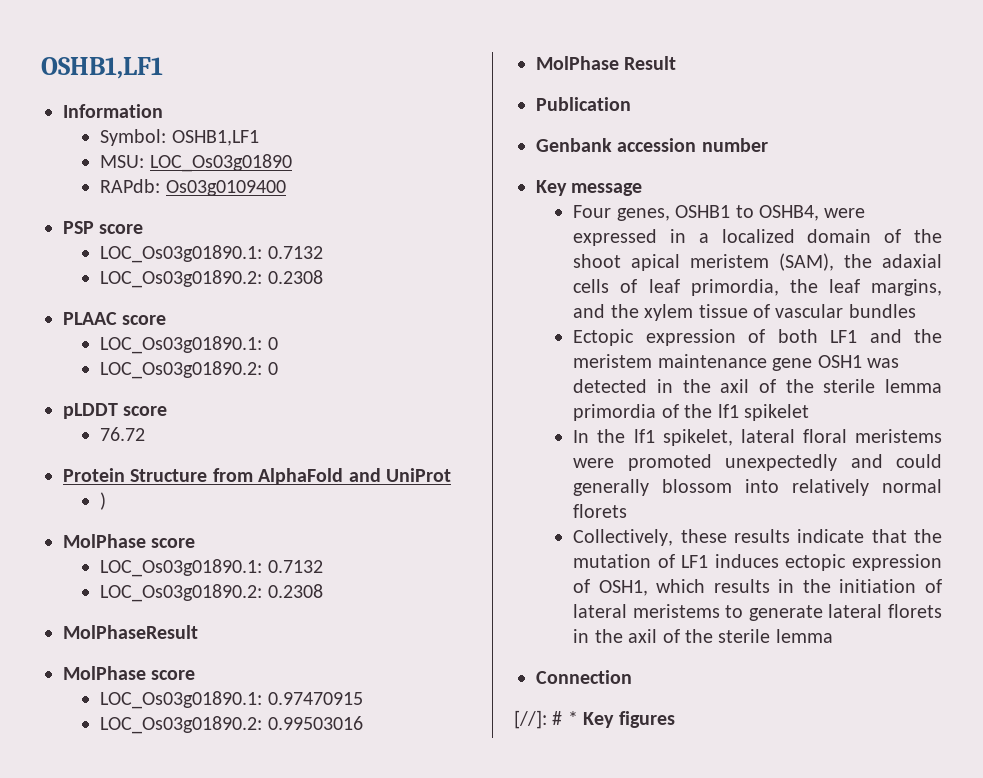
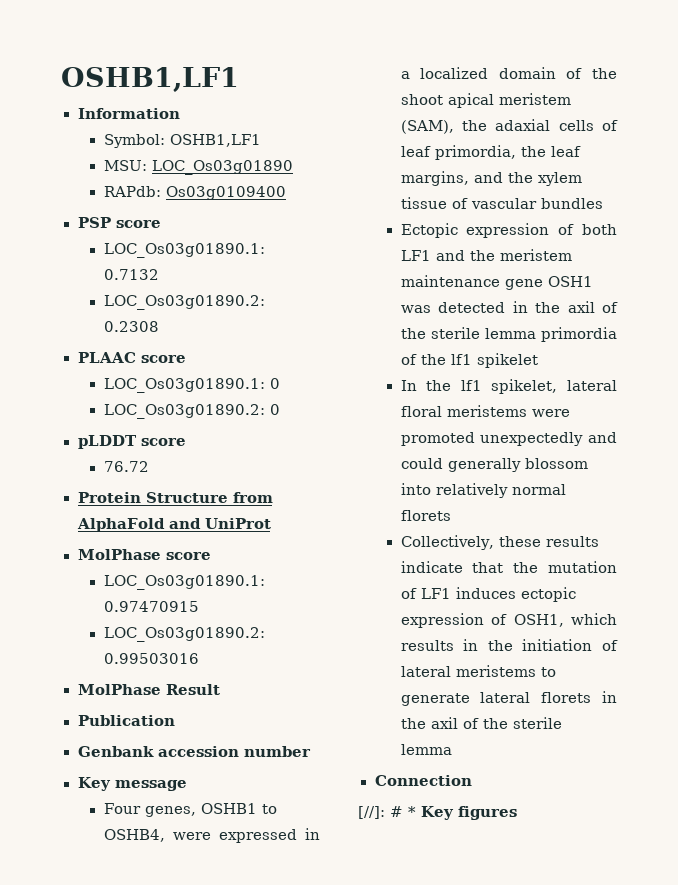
[100,492,107,510] [63,534,196,548] [100,559,323,577] [100,584,323,602] [63,625,198,639] // ) // MolPhase score // LOC_Os03g01890.1: 0.7132 // LOC_Os03g01890.2: 0.2308 // MolPhaseResult -> (271, 523) none

